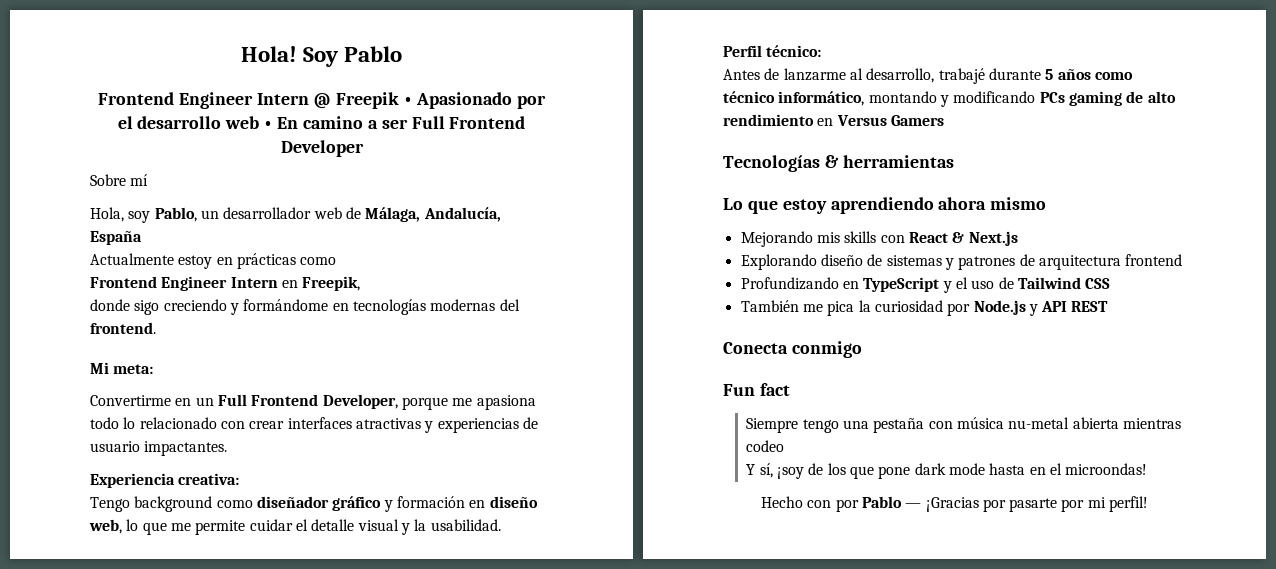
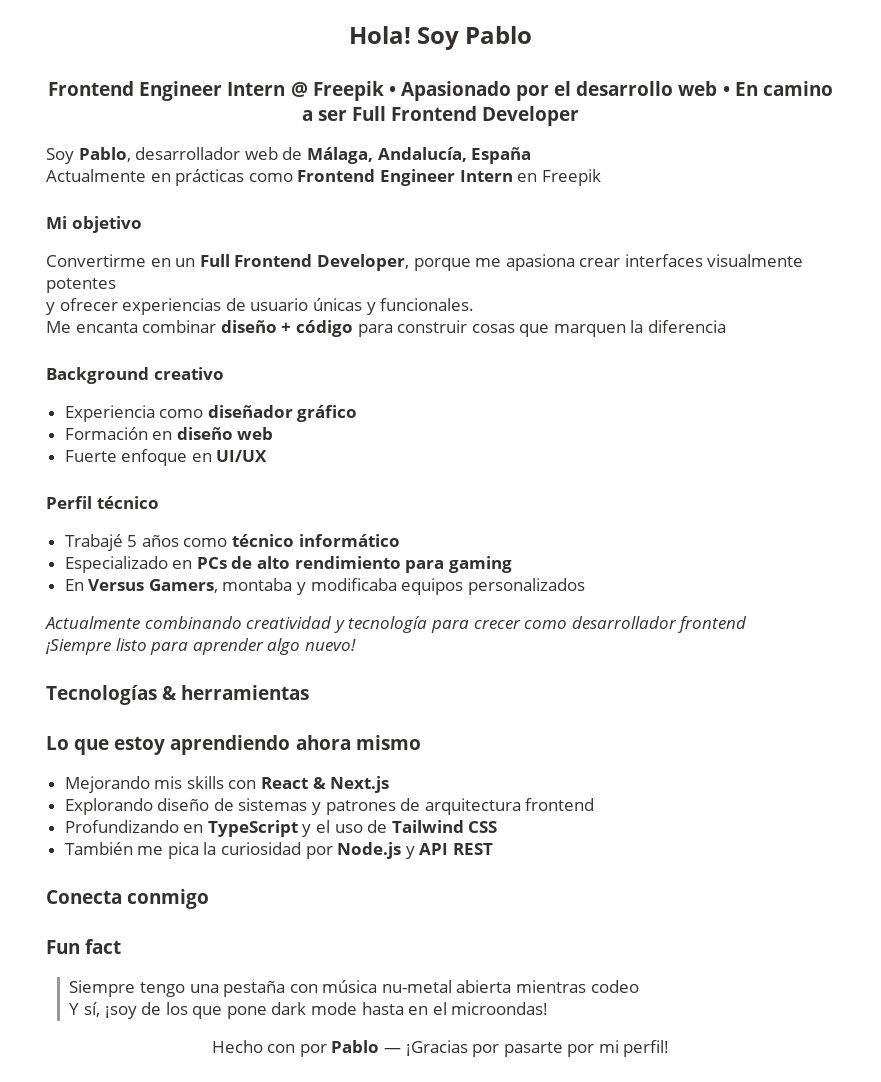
[90,174,149,186] [90,207,219,223] Sobre mí // Hola, soy Pablo, un -> [46,147,131,164] Soy Pablo,
[178,255,213,269] estoy -> (146, 175) none
(337, 261) // -> (293, 177) none
[302,276,361,291] [90,299,520,315] [90,322,156,334] Freepik, // donde sigo creciendo y formándome en tecnologías modernas del frontend. -> [541,169,601,186] Freepik
[113,364,154,374] meta: -> [71,216,142,233] objetivo
[90,417,538,433] [90,441,228,456] [90,473,240,488] [90,496,538,512] [89,519,501,535] [723,45,822,57] [723,68,1133,84] [723,91,1176,107] [723,114,944,126] todo lo relacionado con crear interfaces atractivas y experiencias de usuario impactantes. // Experiencia creativa: // Tengo background como diseñador gráfico y formación en diseño web, lo que me permite cuidar el detalle visual y la usabilidad. // Perfil técnico: // Antes de lanzarme al desarrollo, trabajé durante 5 años como técnico informático, montando y modificando PCs gaming de alto rendimiento en Versus Gamers -> [579,254,804,267] [46,278,116,293] [46,298,475,315] [46,320,727,337] [46,367,224,384] [64,405,358,422] [64,427,274,440] [64,449,268,466] [46,496,159,509] [64,534,400,551] [64,556,512,573] [64,578,585,595] [45,616,748,633] [45,638,356,655] crear interfaces visualmente potentes // y ofrecer experiencias de usuario únicas y funcionales. // Me encanta combinar diseño + código para construir cosas que marquen la diferencia // Background creativo // Experiencia como diseñador gráfico // Formación en diseño web // Fuerte enfoque en UI/UX // Perfil técnico // Trabajé 5 años como técnico informático // Especializado en PCs de alto rendimiento para gaming // En Versus Gamers, montaba y modificaba equipos personalizados // Actualmente combinando creatividad y tecnología para crecer como desarrollador frontend // ¡Siempre listo para aprender algo nuevo!

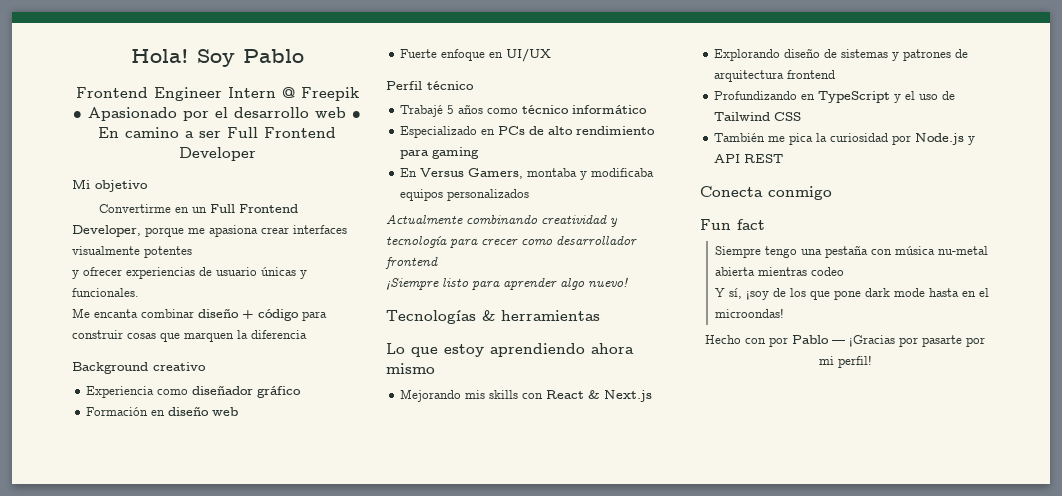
[46,147,532,164] [46,169,601,186] // Soy Pablo, desarrollador web de Málaga, Andalucía, España // Actualmente en prácticas como Frontend Engineer Intern en Freepik -> (256, 154) none

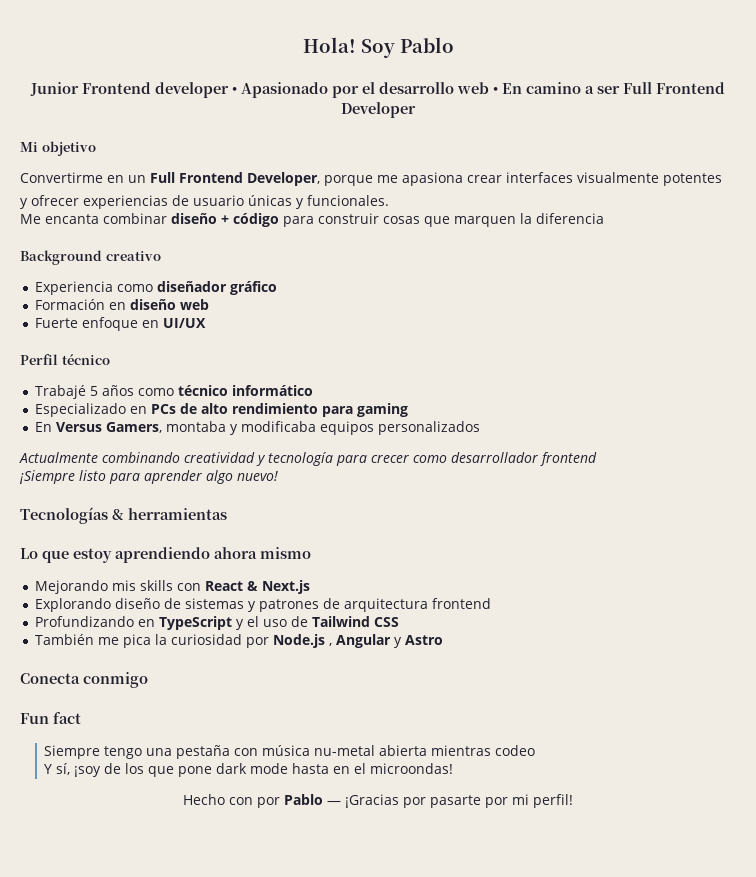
[75,87,359,101] Frontend Engineer Intern @ Freepik -> [30,82,229,98] Junior Frontend developer
[968,136,976,145] [714,154,784,163] y API REST -> [328,634,443,648] , Angular y Astro

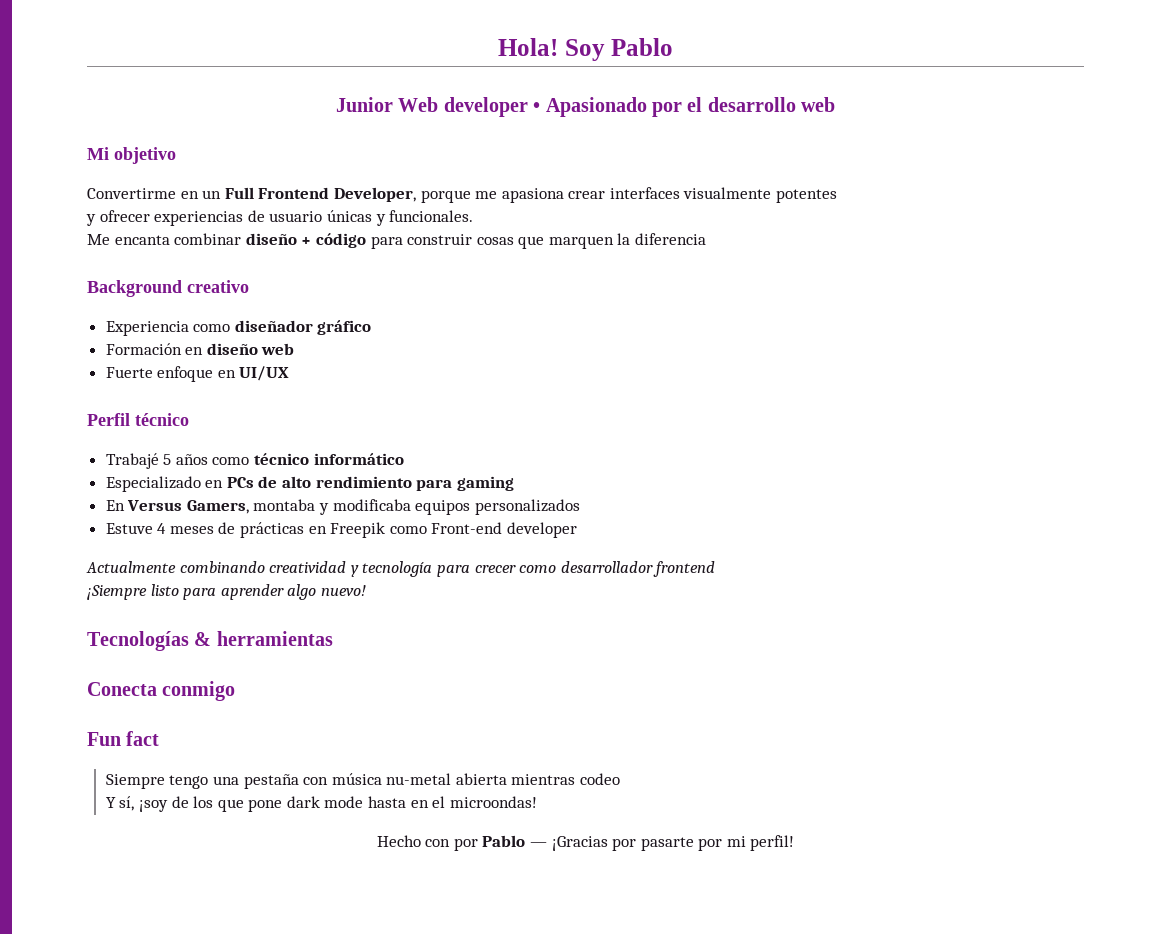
[82,82,151,94] Frontend -> [398,97,439,112] Web
[493,82,725,94] [341,102,416,118] • En camino a ser Full Frontend Developer -> (836, 104) none
(480, 428) none -> [105,522,578,538] // Estuve 4 meses de prácticas en Freepik como Front-end developer
[20,547,311,563] [34,580,310,594] [34,598,491,612] [34,616,399,630] [34,634,443,648] // Lo que estoy aprendiendo ahora mismo // Mejorando mis skills con React & Next.js // Explorando diseño de sistemas y patrones de arquitectura frontend // Profundizando en TypeScript y el uso de Tailwind CSS // También me pica la curiosidad por Node.js , Angular y Astro -> (333, 638) none

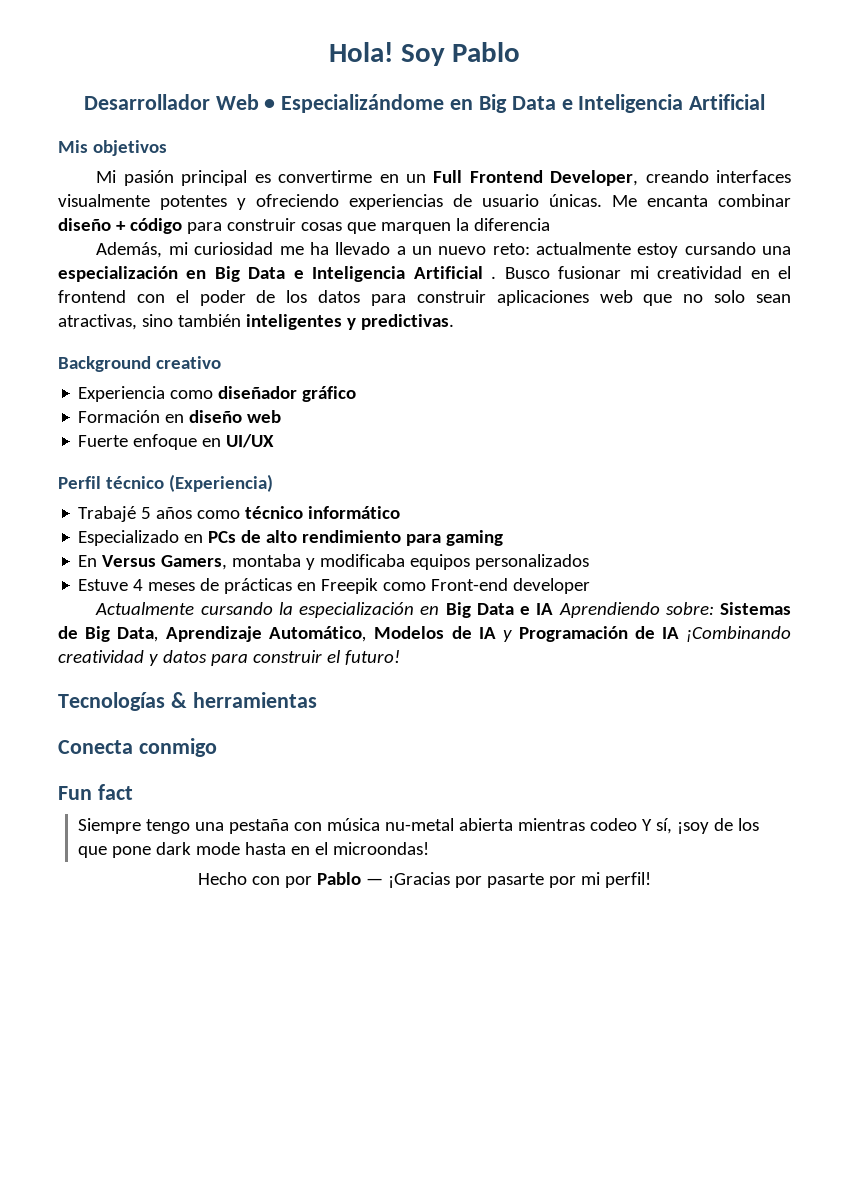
[335,97,836,117] [87,147,176,164] [87,188,176,199] Junior Web developer • Apasionado por el desarrollo web // Mi objetivo // Convertirme -> [83,94,766,113] [58,140,167,156] [96,170,373,186] Desarrollador Web • Especializándome en Big Data e Inteligencia Artificial // Mis objetivos // Mi pasión principal es convertirme
[420,188,606,203] porque me apasiona crear -> [645,170,709,183] creando
[86,210,150,226] // y ofrecer -> [237,194,339,210] y ofreciendo
[326,210,474,226] únicas y funcionales. // -> [549,194,602,207] únicas.
(707, 239) none -> [96,242,791,258] [58,266,791,282] [58,290,792,306] [58,314,454,330] // Además, mi curiosidad me ha llevado a un nuevo reto: actualmente estoy cursando una especialización en Big Data e Inteligencia Artificial . Busco fusionar mi creatividad en el frontend con el poder de los datos para construir aplicaciones web que no solo sean atractivas, sino también inteligentes y predictivas.
(189, 419) none -> [168,474,273,492] (Experiencia)
[179,561,716,577] [87,584,366,600] combinando creatividad y tecnología para crecer como desarrollador frontend // ¡Siempre listo para aprender algo nuevo! -> [200,602,791,618] [58,626,791,642] [58,650,400,666] cursando la especialización en Big Data e IA Aprendiendo sobre: Sistemas de Big Data, Aprendizaje Automático, Modelos de IA y Programación de IA ¡Combinando creatividad y datos para construir el futuro!
(621, 779) // -> (638, 824) none

